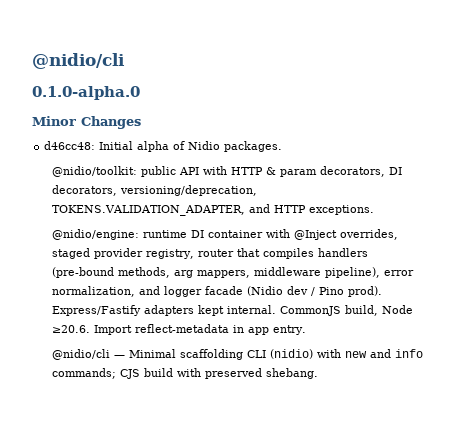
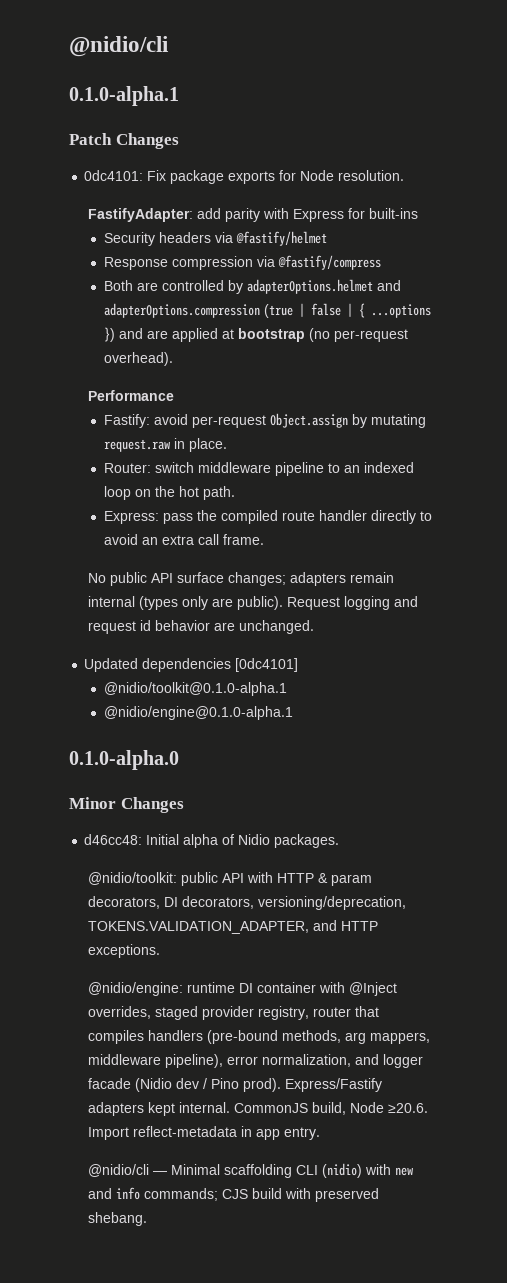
[32,53,125,69] @nidio/cli -> [69,36,169,57] [69,86,179,106] [69,133,179,149] [84,170,405,184] [88,208,419,222] [103,231,327,246] [103,255,381,270] [103,279,401,294] [103,303,431,318] [103,327,408,342] [103,352,173,366] [88,390,175,401] [103,413,426,428] [103,438,227,452] [103,462,414,476] [103,486,235,500] [103,510,432,524] [103,534,264,545] [88,572,395,586] [88,596,419,610] [88,620,315,634] [84,658,299,672] [103,682,287,696] [103,706,293,720] @nidio/cli // 0.1.0-alpha.1 // Patch Changes // 0dc4101: Fix package exports for Node resolution. // FastifyAdapter: add parity with Express for built-ins // Security headers via @fastify/helmet // Response compression via @fastify/compress // Both are controlled by adapterOptions.helmet and adapterOptions.compression (true | false | { ...options }) and are applied at bootstrap (no per-request overhead). // Performance // Fastify: avoid per-request Object.assign by mutating request.raw in place. // Router: switch middleware pipeline to an indexed loop on the hot path. // Express: pass the compiled route handler directly to avoid an extra call frame. // No public API surface changes; adapters remain internal (types only are public). Request logging and request id behavior are unchanged. // Updated dependencies [0dc4101] // @nidio/toolkit@0.1.0-alpha.1 // @nidio/engine@0.1.0-alpha.1

